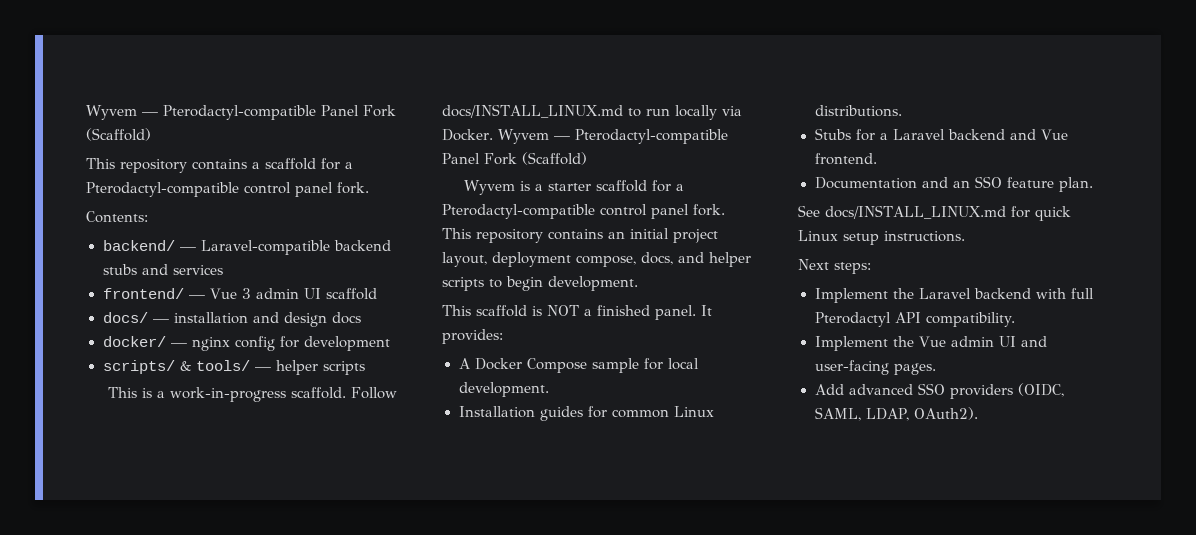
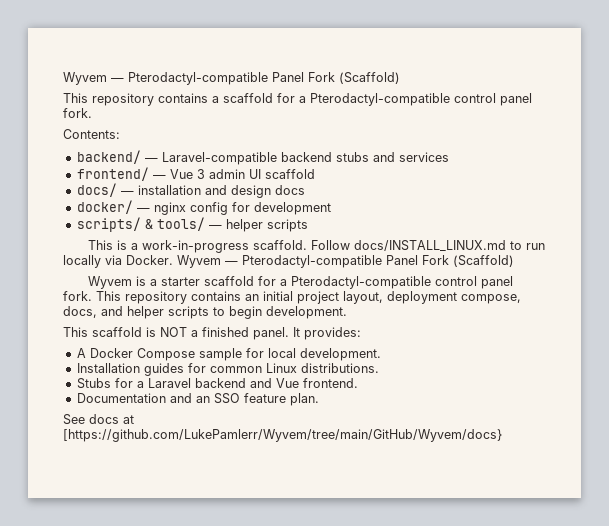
[825,205,1071,221] [798,230,965,245] [798,259,871,274] [814,288,1094,303] [814,312,1016,327] [814,336,1047,351] [814,360,936,375] [814,383,1064,399] [814,407,979,421] docs/INSTALL_LINUX.md for quick Linux setup instructions. // Next steps: // Implement the Laravel backend with full Pterodactyl API compatibility. // Implement the Vue admin UI and user-facing pages. // Add advanced SSO providers (OIDC, SAML, LDAP, OAuth2). -> [89,414,134,424] [63,429,502,442] docs at [https://github.com/LukePamlerr/Wyvem/tree/main/GitHub/Wyvem/docs}

